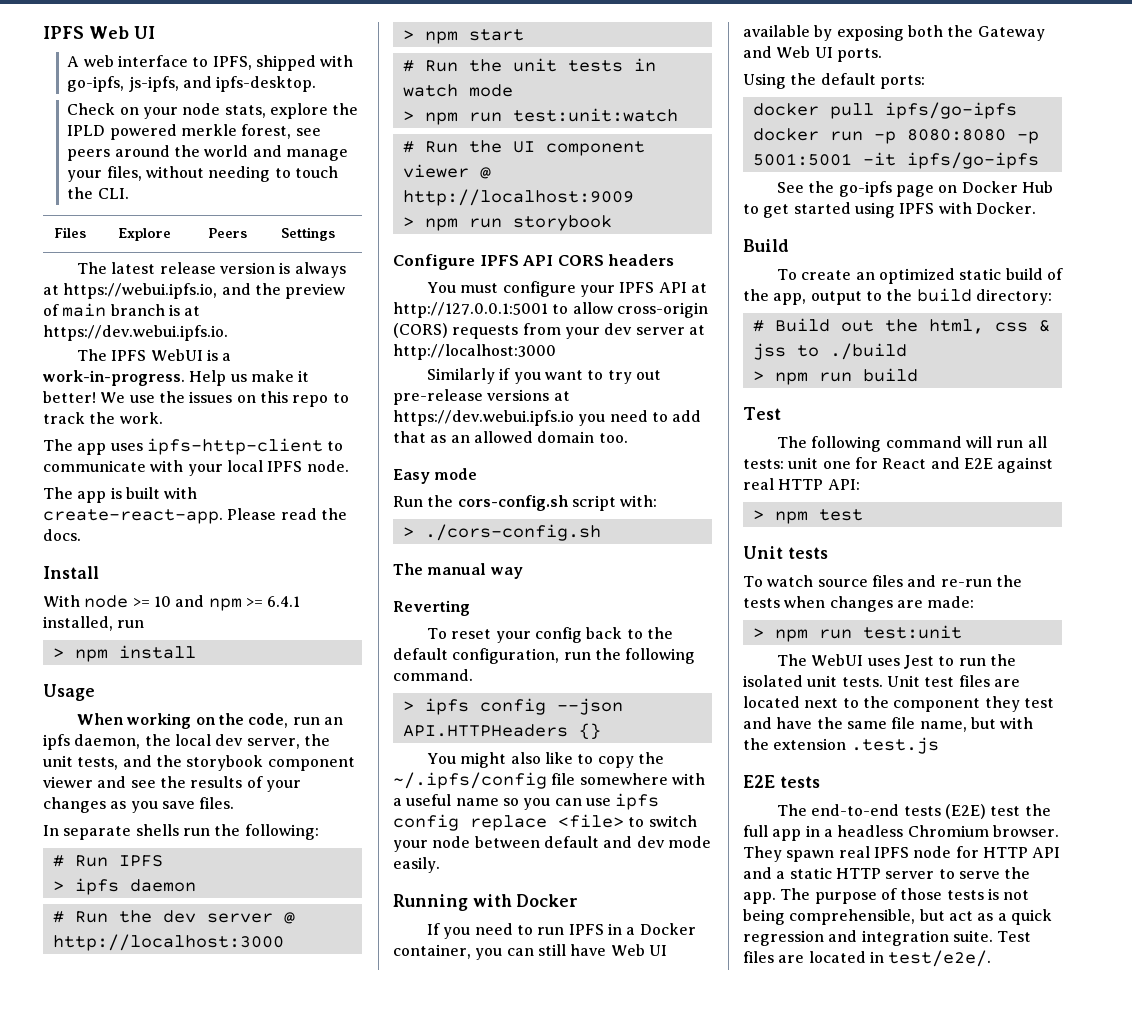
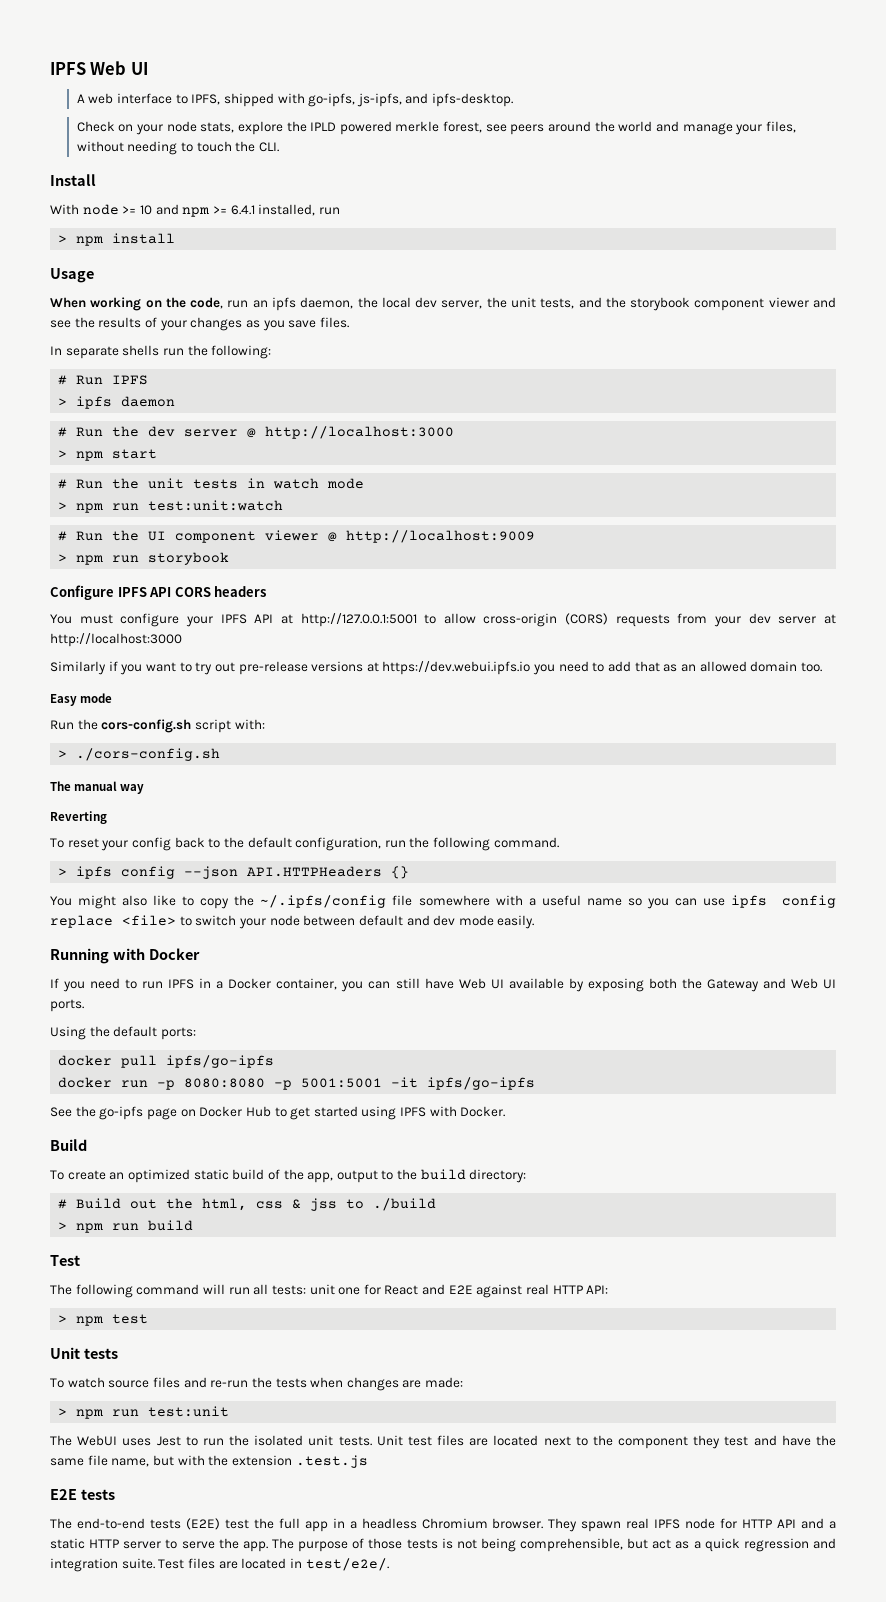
[54,227,87,238] [118,228,172,241] [208,228,248,238] [281,227,336,241] [77,262,346,278] [43,283,346,299] [43,303,201,317] [43,325,228,341] [77,349,232,361] [42,370,310,386] [43,391,349,407] [43,412,163,424] [43,438,344,455] [43,460,349,476] [43,487,198,503] [43,508,347,524] [43,529,81,541] // Files | Explore | Peers | Settings // The latest release version is always at https://webui.ipfs.io, and the preview of main branch is at https://dev.webui.ipfs.io. // The IPFS WebUI is a work-in-progress. Help us make it better! We use the issues on this repo to track the work. // The app uses ipfs-http-client to communicate with your local IPFS node. // The app is built with create-react-app. Please read the docs. -> (279, 147) none

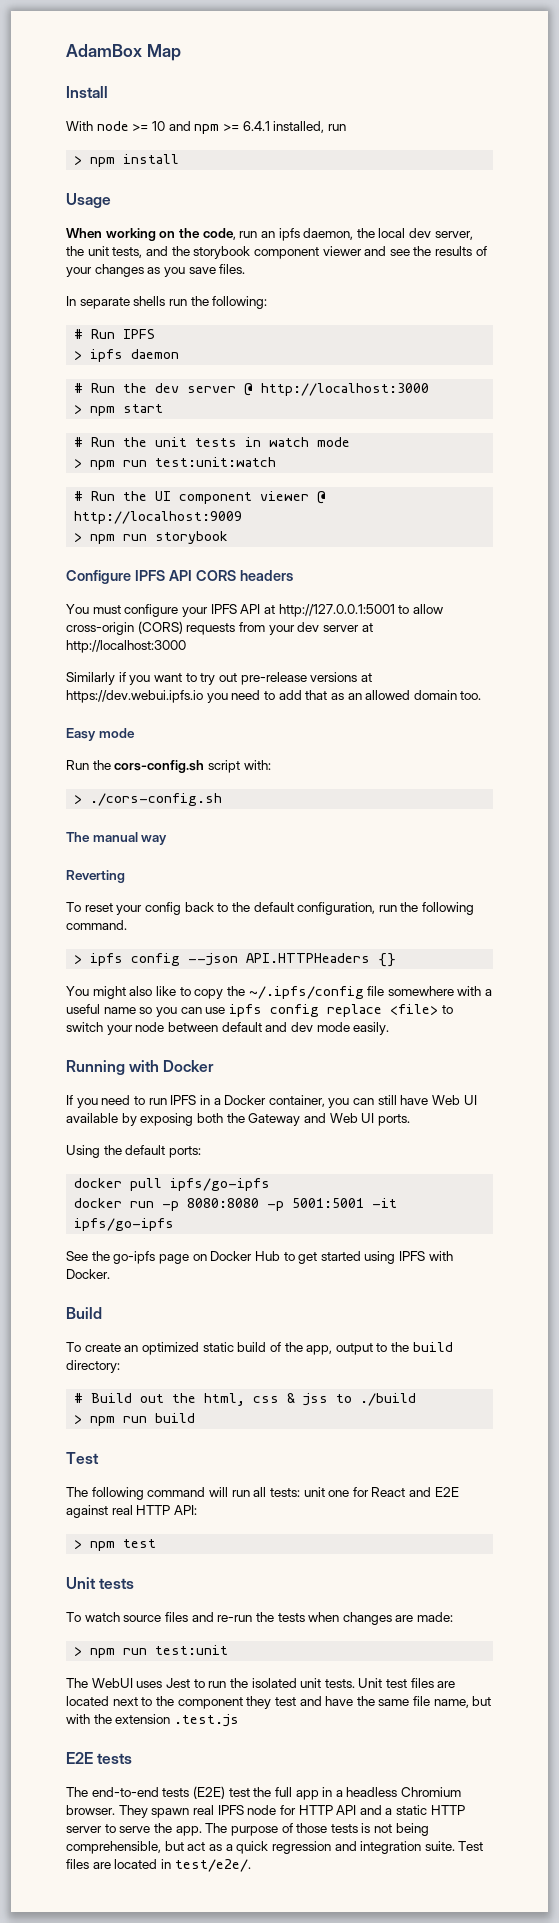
[50,61,148,75] [76,93,514,107] [76,121,796,135] [76,141,279,155] IPFS Web UI // A web interface to IPFS, shipped with go-ipfs, js-ipfs, and ipfs-desktop. // Check on your node stats, explore the IPLD powered merkle forest, see peers around the world and manage your files, without needing to touch the CLI. -> [66,44,181,61] AdamBox Map

